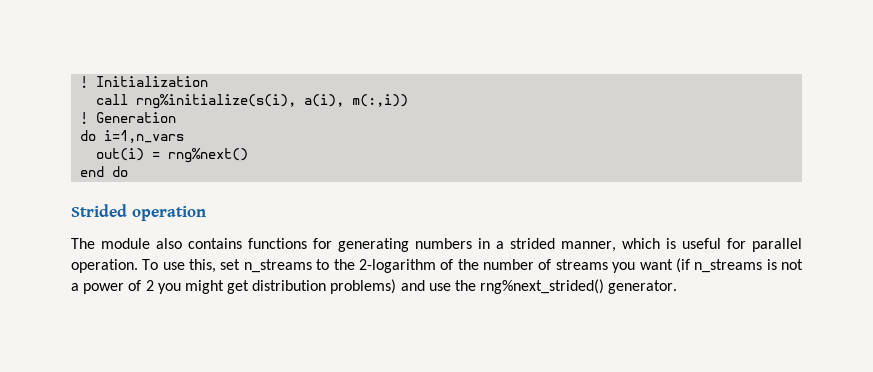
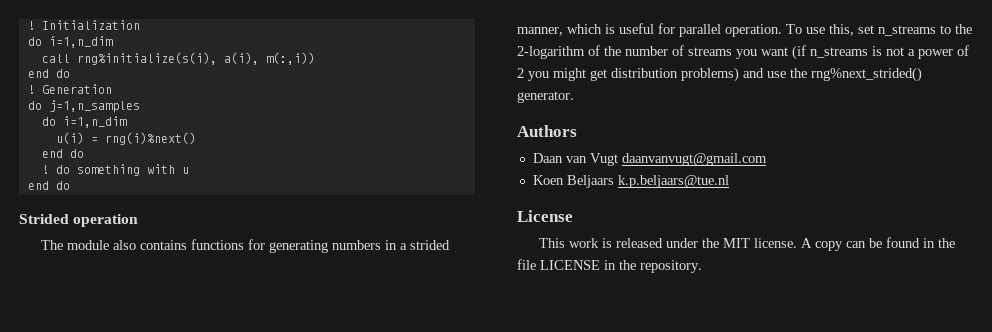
(209, 81) none -> [27,36,113,48] // do i=1,n_dim
(409, 100) none -> [27,69,70,78] // end do
[104,130,185,143] [96,148,249,163] i=1,n_vars // out(i) = rng%next() -> [48,100,140,113] [41,116,127,128] [55,132,196,145] [41,149,84,158] [41,164,189,176] j=1,n_samples // do i=1,n_dim // u(i) = rng(i)%next() // end do // ! do something with u
(678, 287) none -> [517,125,577,137] [532,153,767,166] [532,175,729,188] [517,210,573,222] [539,237,956,251] [517,259,702,273] // Authors // Daan van Vugt daanvanvugt@gmail.com // Koen Beljaars k.p.beljaars@tue.nl // License // This work is released under the MIT license. A copy can be found in the file LICENSE in the repository.

